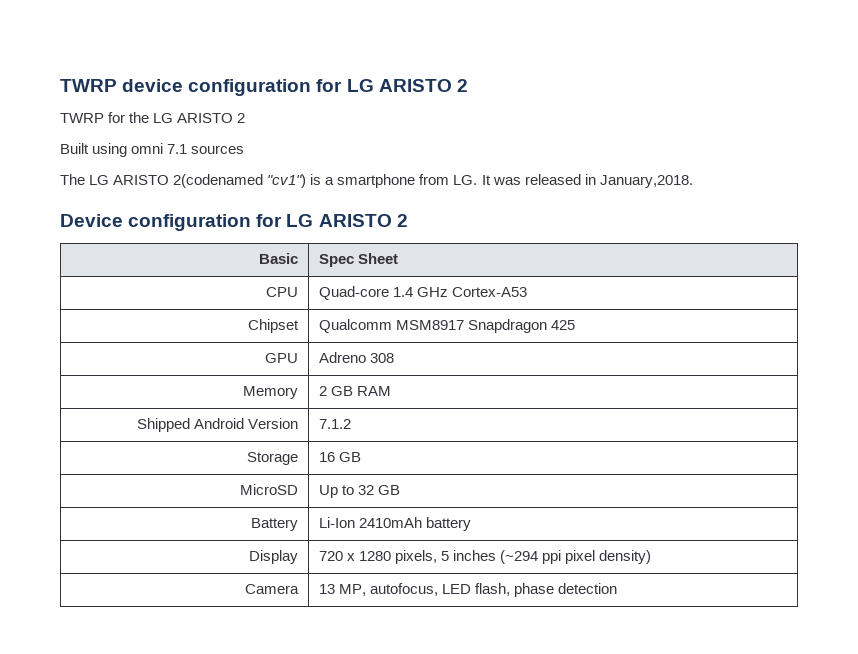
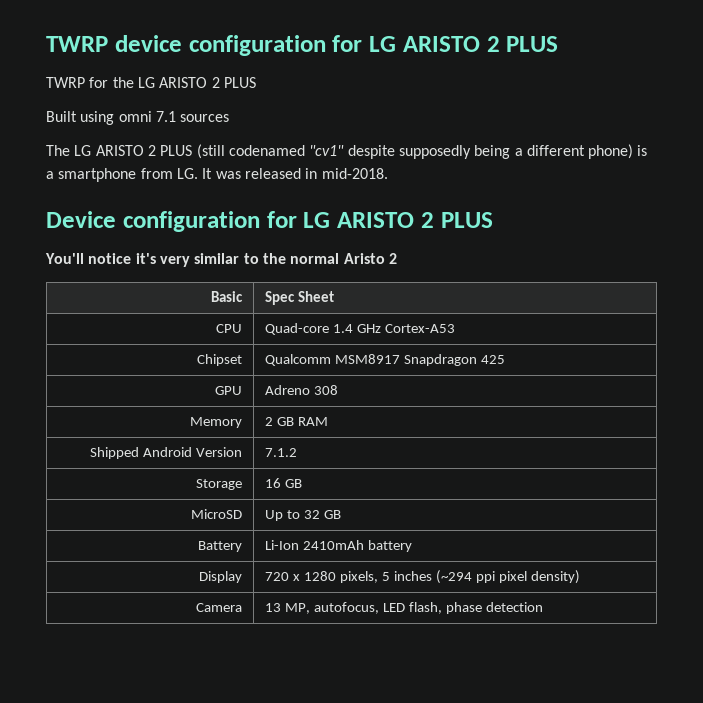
(468, 85) none -> [506,36,559,52] PLUS
(246, 118) none -> [223,77,256,88] PLUS
[173,174,307,188] 2(codenamed "cv1") -> [147,144,634,159] 2 PLUS (still codenamed "cv1" despite supposedly being a different phone)
[599,175,693,188] January,2018. -> [321,168,388,179] mid-2018.
(408, 220) none -> [440,212,493,228] [45,253,397,267] PLUS // You'll notice it's very similar to the normal Aristo 2

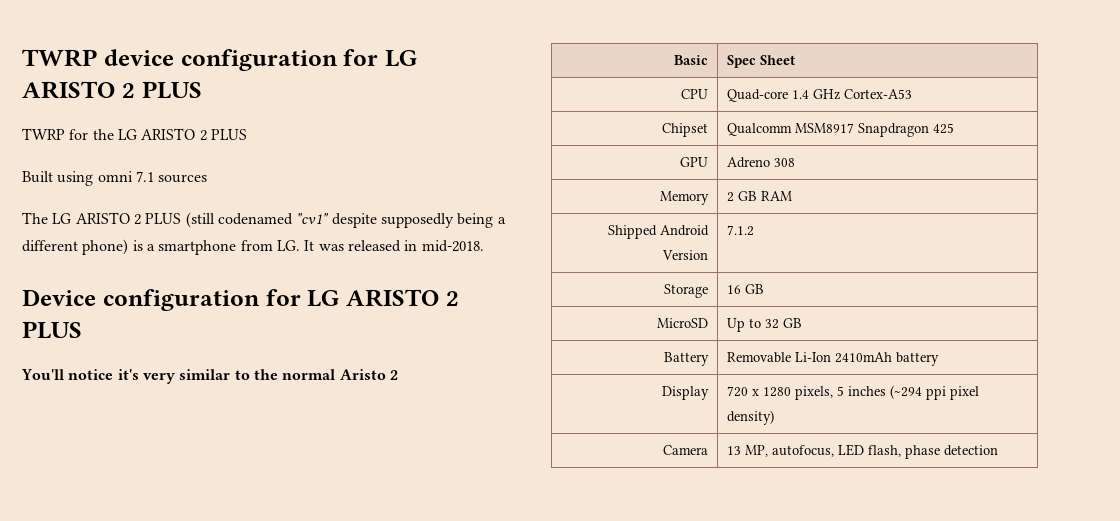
(242, 546) none -> [726,352,791,363] Removable

